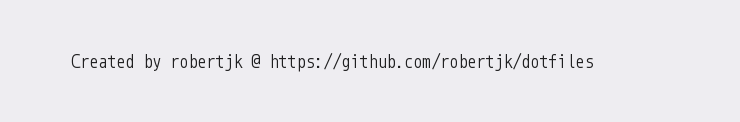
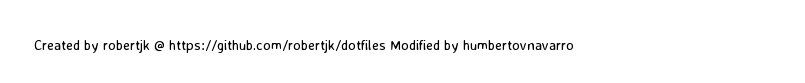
(593, 62) none -> [390,40,574,53] Modified by humbertovnavarro

